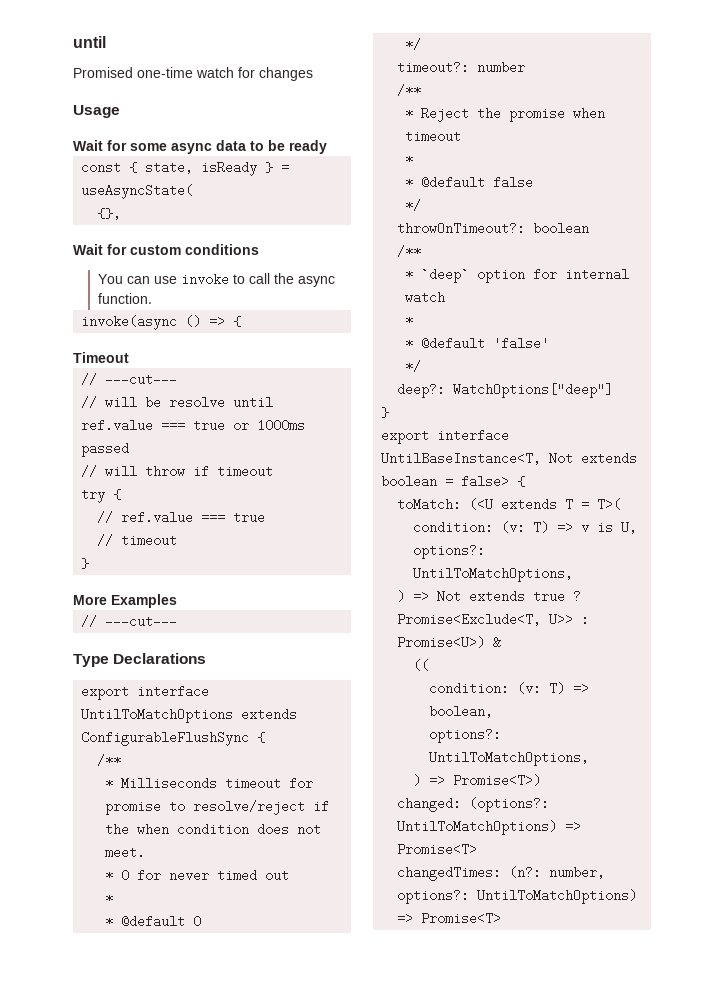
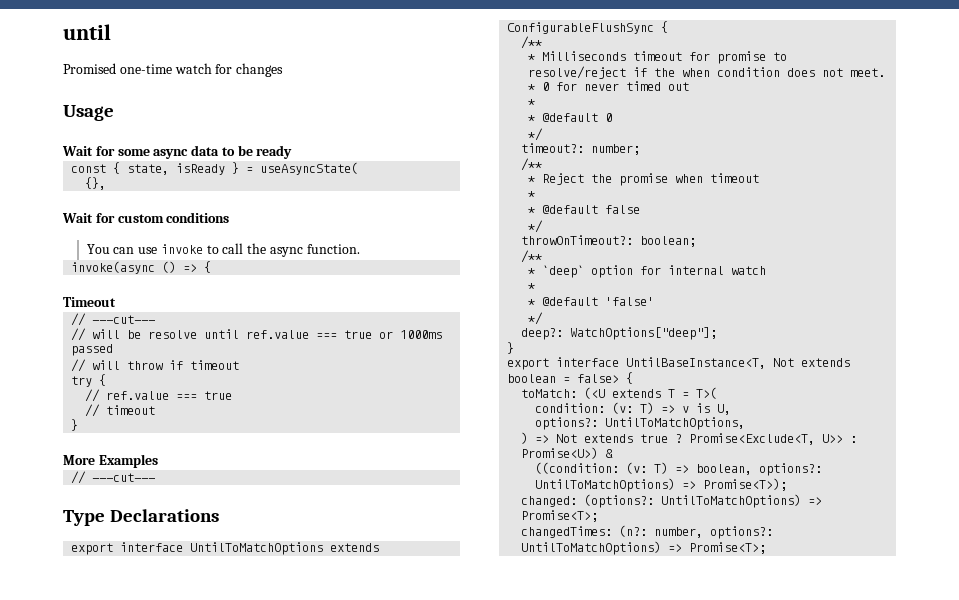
[477,61,526,74] number -> [591,144,641,155] number;
[533,222,590,235] boolean -> [640,236,697,247] boolean;
[453,383,614,398] WatchOptions["deep"] -> [570,327,718,340] WatchOptions["deep"];
[413,659,430,672] [429,682,510,695] (( // condition: -> [535,462,620,474] ((condition:
[429,728,502,743] [429,751,590,766] [413,774,542,787] // options?: UntilToMatchOptions, // ) => Promise<T>) -> [759,463,823,476] [535,478,788,492] options?: UntilToMatchOptions) => Promise<T>);
[397,843,478,856] Promise<T> -> [521,510,599,522] Promise<T>;
[421,912,502,925] Promise<T> -> [689,542,767,554] Promise<T>;

